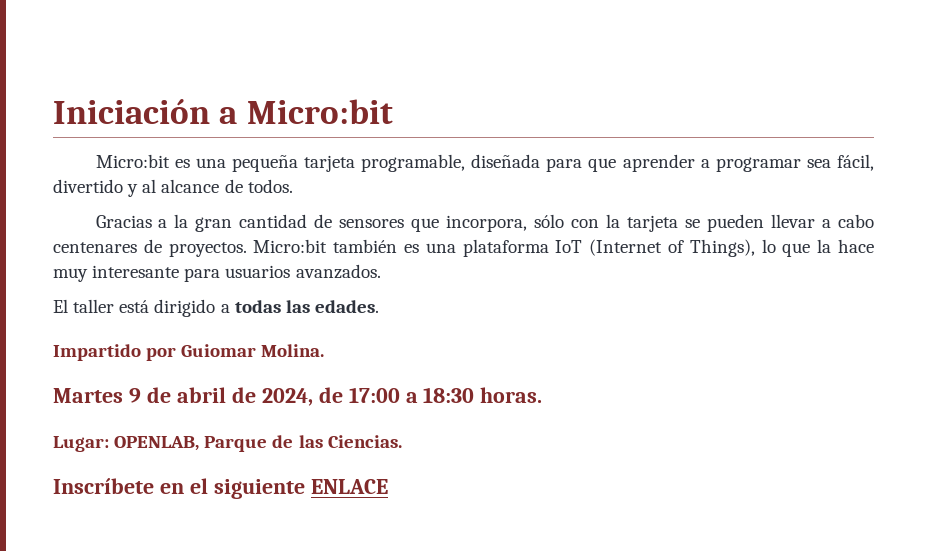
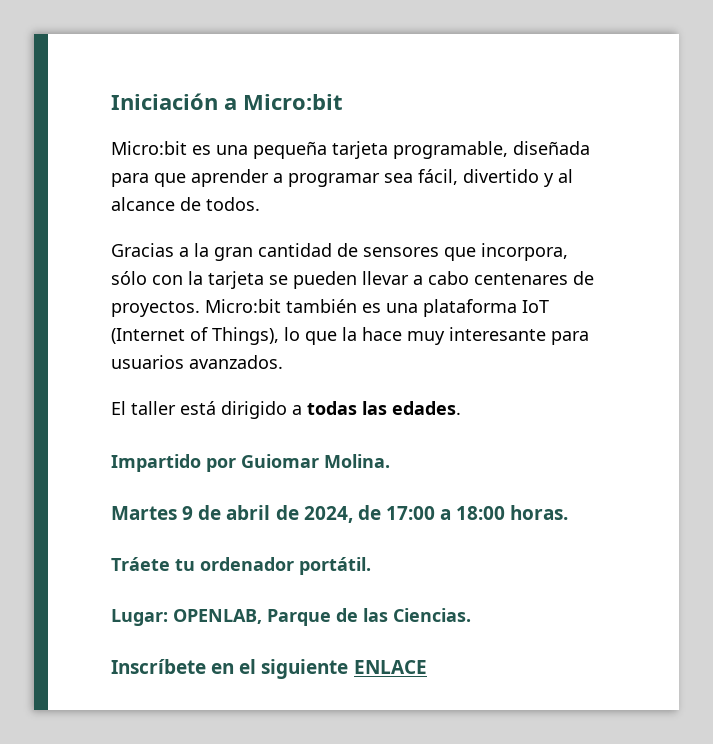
[423,387,475,403] 18:30 -> [456,506,506,520] 18:00
(543, 395) none -> [111,557,371,575] // Tráete tu ordenador portátil.

